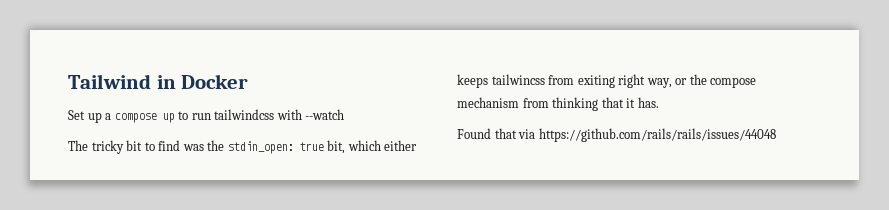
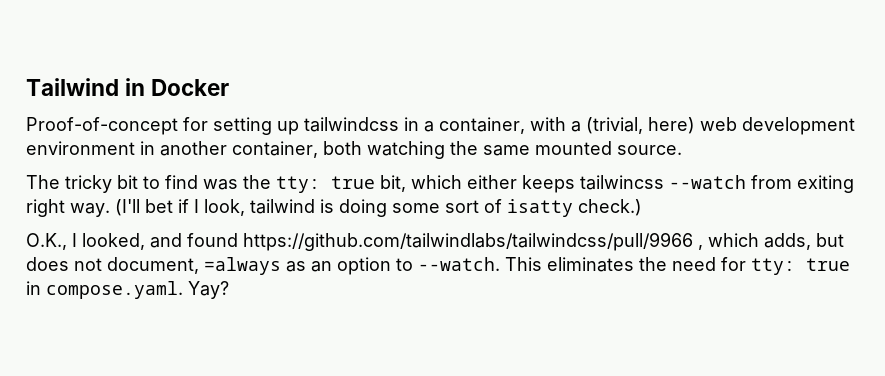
[68,109,345,123] Set up a compose up to run tailwindcss with --watch -> [26,117,855,135] [26,141,682,159] Proof-of-concept for setting up tailwindcss in a container, with a (trivial, here) web development environment in another container, both watching the same mounted source.
[227,141,294,154] stdin_open: -> [276,176,320,193] tty:
(545, 79) none -> [669,175,746,189] --watch
[646,74,757,88] [457,97,659,111] [457,128,776,142] way, or the compose mechanism from thinking that it has. // Found that via https://github.com/rails/rails/issues/44048 -> [70,199,642,217] [26,232,844,251] [26,257,850,275] [26,281,229,299] way. (I'll bet if I look, tailwind is doing some sort of isatty check.) // O.K., I looked, and found https://github.com/tailwindlabs/tailwindcss/pull/9966 , which adds, but does not document, =always as an option to --watch. This eliminates the need for tty: true in compose.yaml. Yay?

